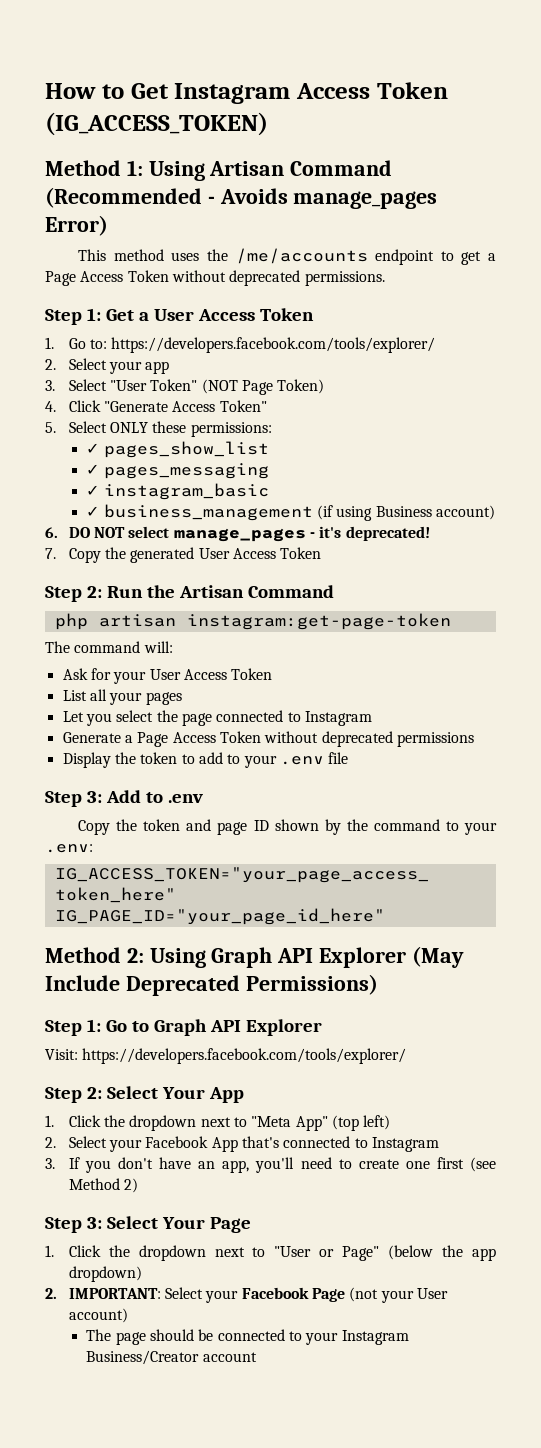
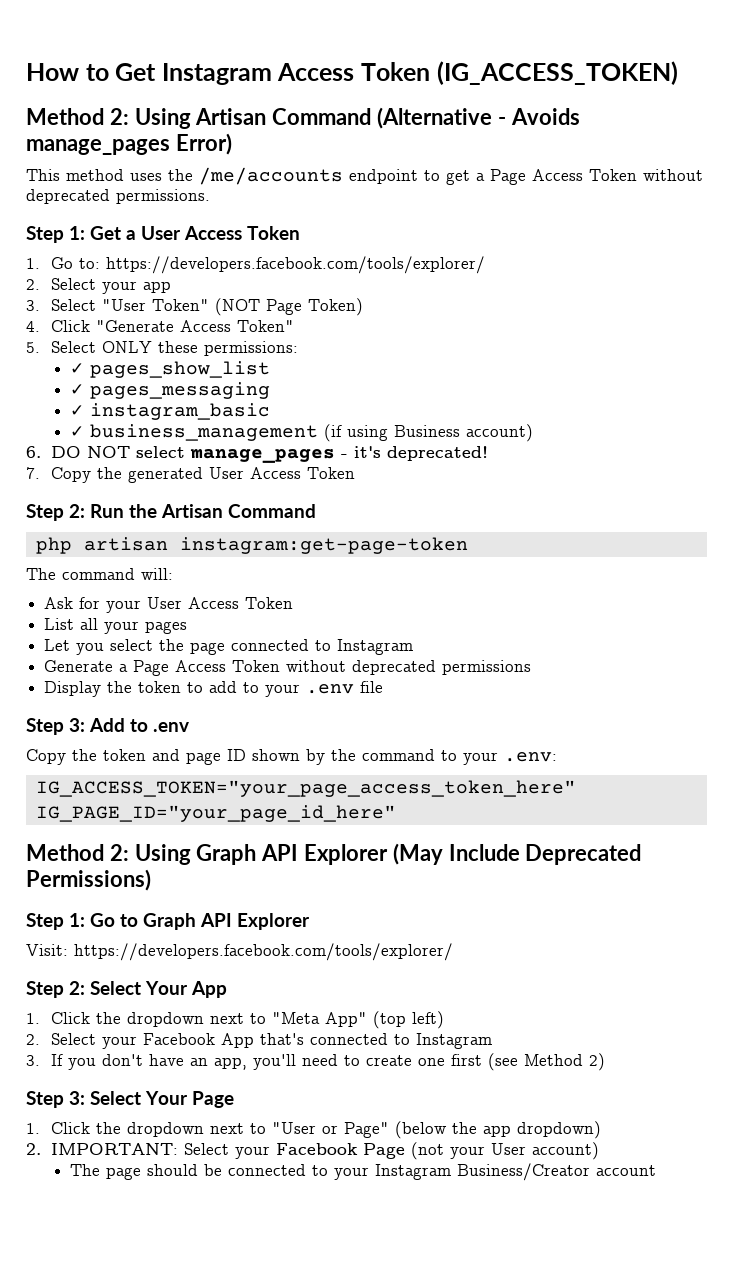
[126,160,143,176] 1: -> [109,108,129,125] 2:
[45,187,202,208] (Recommended -> [377,107,493,129] (Alternative

